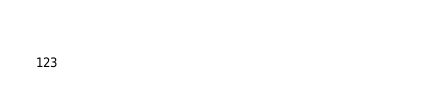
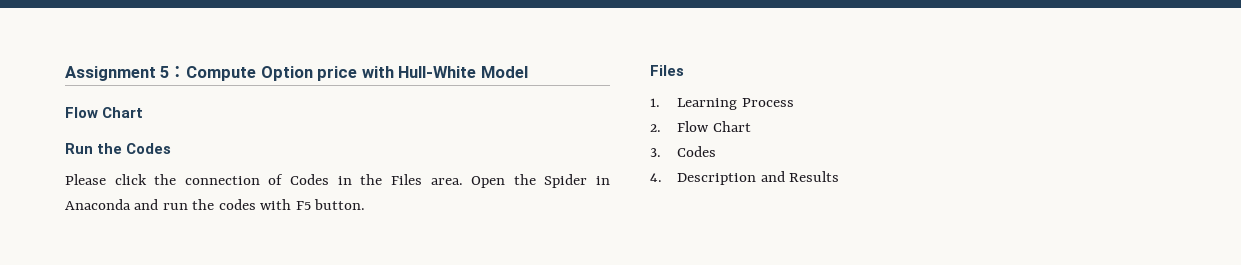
[36,57,57,68] 123 -> [65,65,528,81] [65,107,144,118] [65,143,172,154] [65,174,611,188] [65,199,366,210] [650,65,684,76] [650,98,794,110] [650,121,751,132] [650,146,717,157] [650,171,839,185] Assignment 5：Compute Option price with Hull-White Model // Flow Chart // Run the Codes // Please click the connection of Codes in the Files area. Open the Spider in Anaconda and run the codes with F5 button. // Files // 1. Learning Process // 2. Flow Chart // 3. Codes // 4. Description and Results

